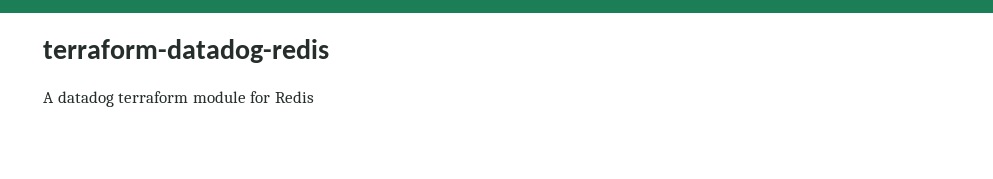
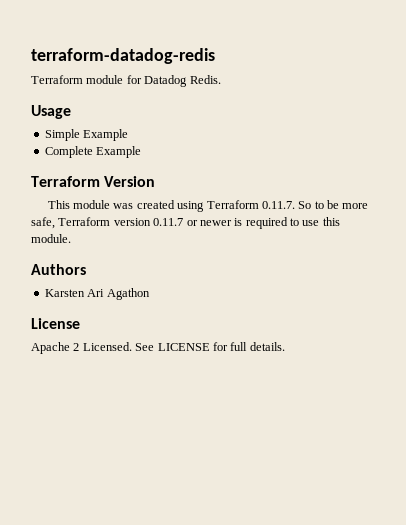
[43,91,314,107] A datadog terraform module for Redis -> [31,75,221,87] [31,105,71,119] [44,129,129,141] [44,146,142,158] [31,176,156,187] [47,200,369,212] [31,217,340,229] [31,234,71,243] [31,264,86,275] [44,288,150,300] [31,318,80,329] [31,342,285,354] Terraform module for Datadog Redis. // Usage // Simple Example // Complete Example // Terraform Version // This module was created using Terraform 0.11.7. So to be more safe, Terraform version 0.11.7 or newer is required to use this module. // Authors // Karsten Ari Agathon // License // Apache 2 Licensed. See LICENSE for full details.

